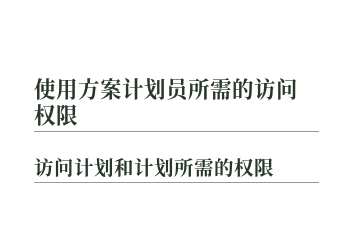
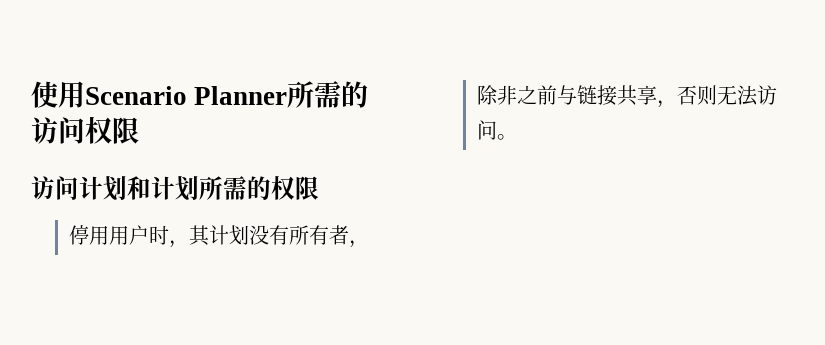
[78,78,191,102] 方案计划员 -> [85,86,288,105] Scenario Planner
(274, 167) none -> [68,225,369,248] [476,85,777,108] [476,120,517,140] // 停用用户时，其计划没有所有者，除非之前与链接共享，否则无法访问。

